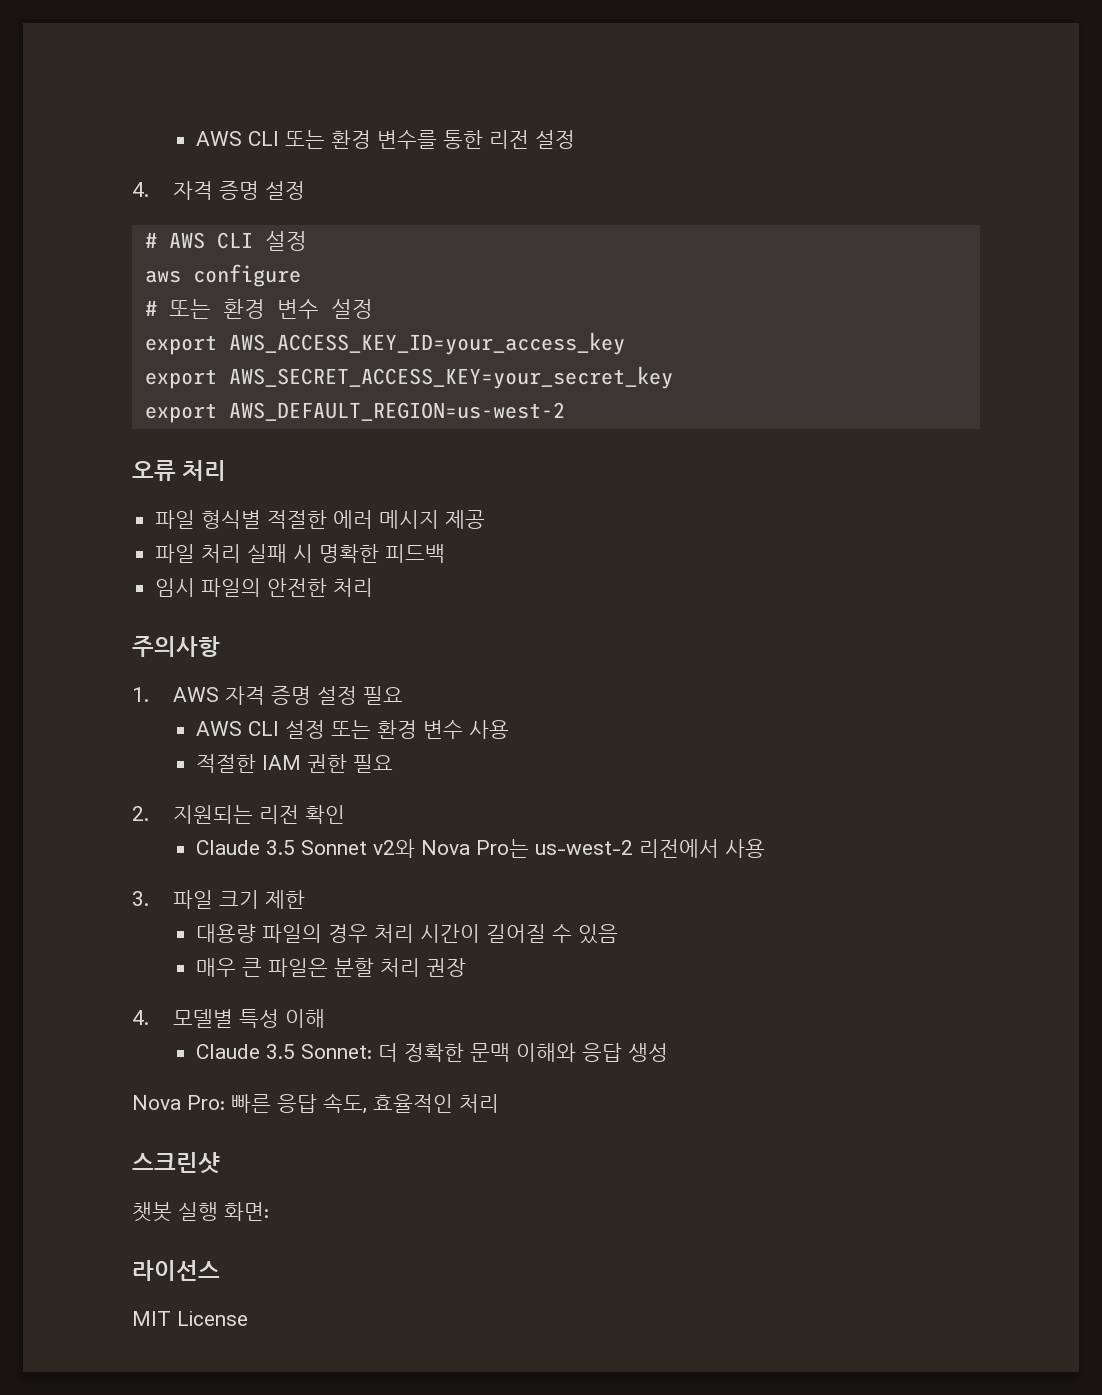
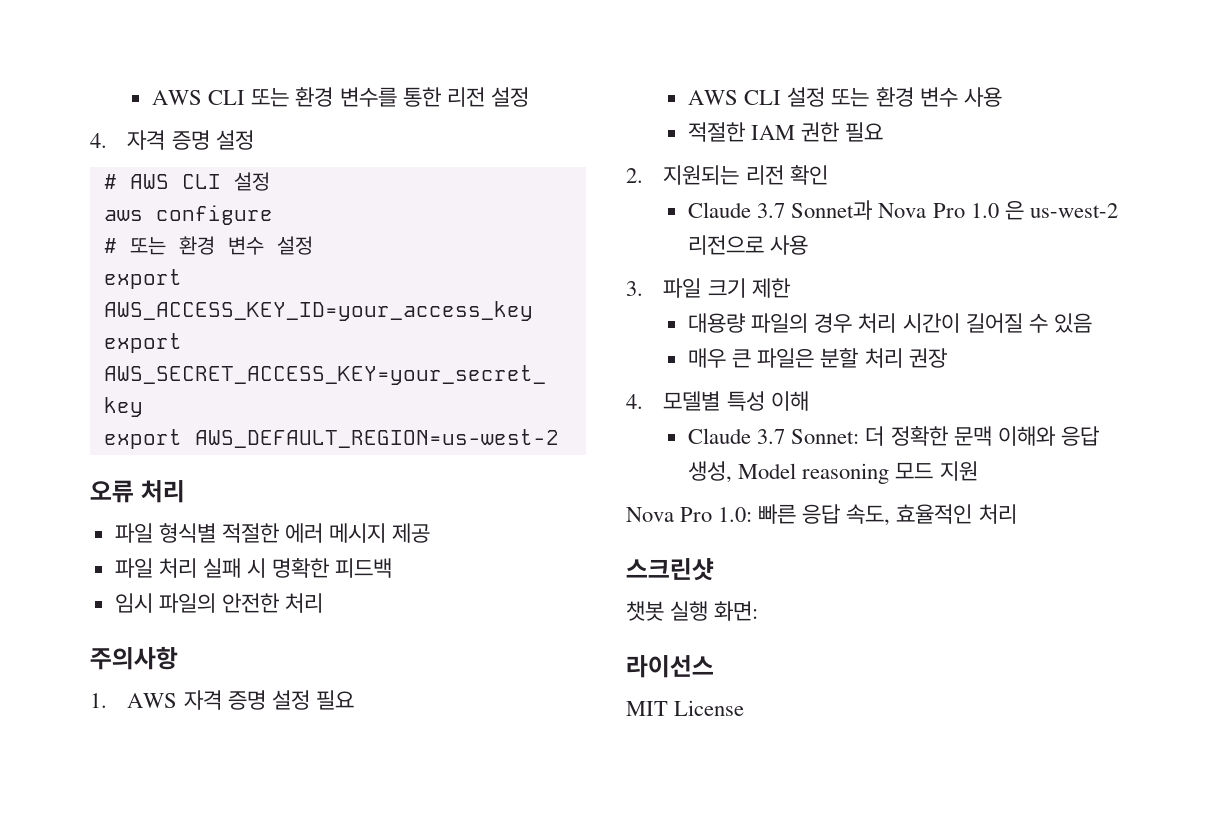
[265,839,719,858] 3.5 Sonnet v2와 Nova Pro는 us-west-2 리전에서 -> [757,200,1118,220] [688,235,765,255] 3.7 Sonnet과 Nova Pro 1.0 은 us-west-2 리전으로
[265,1044,295,1059] 3.5 -> [757,429,786,444] 3.7
[627,1043,668,1062] [132,1095,225,1110] 생성 // Nova Pro: -> [688,461,978,484] [626,507,753,522] 생성, Model reasoning 모드 지원 // Nova Pro 1.0:

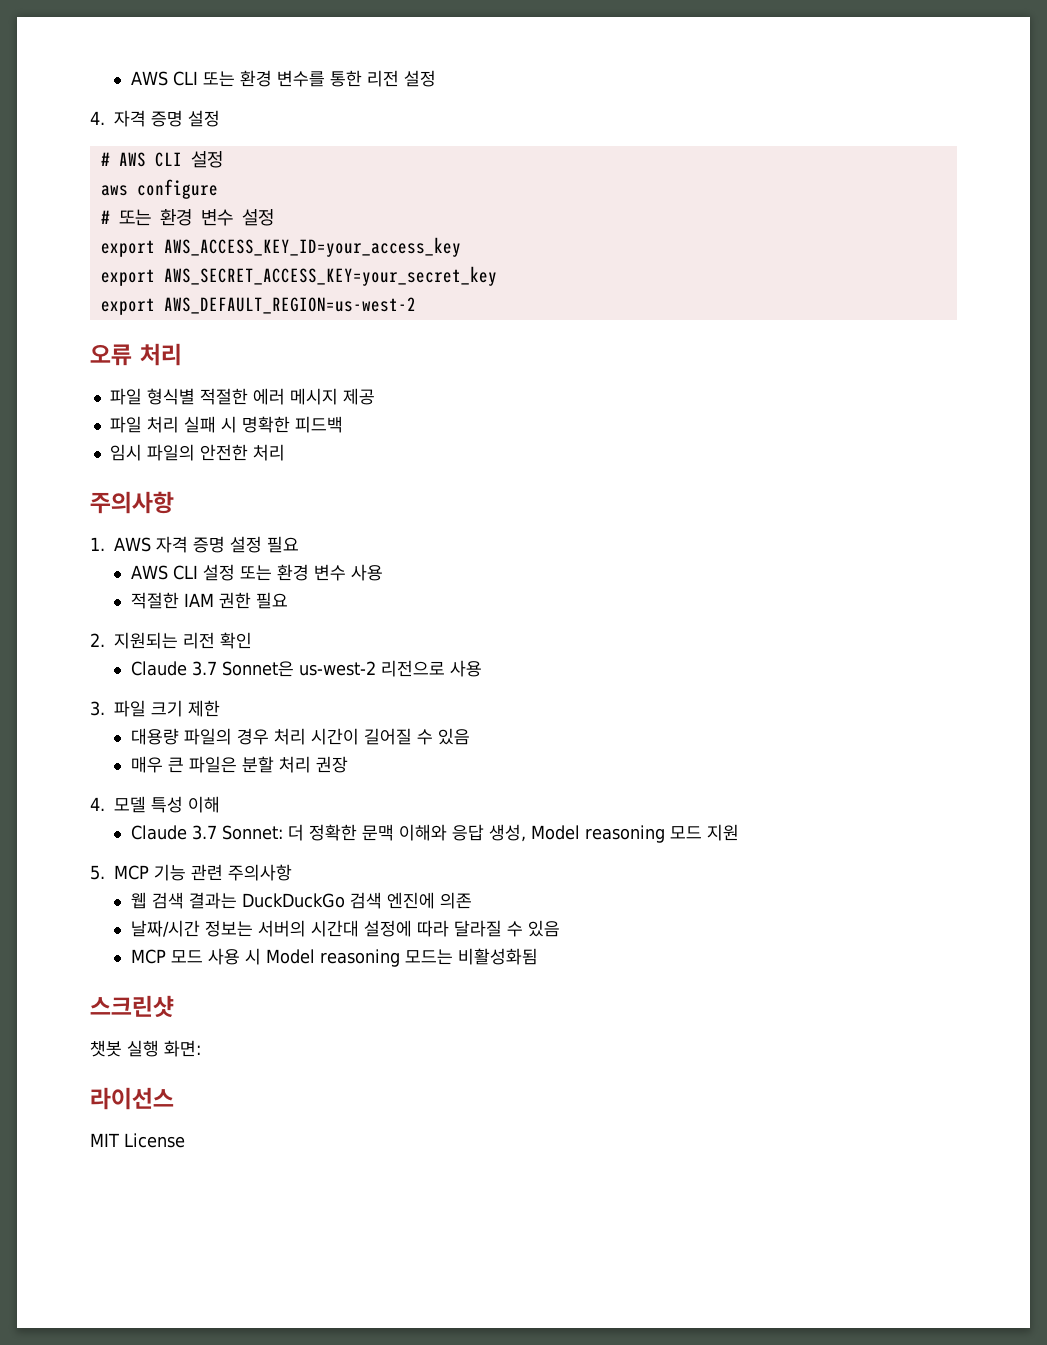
[791,200,1024,220] Sonnet과 Nova Pro 1.0 은 -> [221,661,294,677] Sonnet은
[663,391,721,411] 모델별 -> [114,796,146,813] 모델
[626,504,1017,526] Nova Pro 1.0: 빠른 응답 속도, 효율적인 처리 -> [90,864,292,881] [130,892,472,909] [130,920,560,937] [130,948,538,967] 5. MCP 기능 관련 주의사항 // 웹 검색 결과는 DuckDuckGo 검색 엔진에 의존 // 날짜/시간 정보는 서버의 시간대 설정에 따라 달라질 수 있음 // MCP 모드 사용 시 Model reasoning 모드는 비활성화됨

